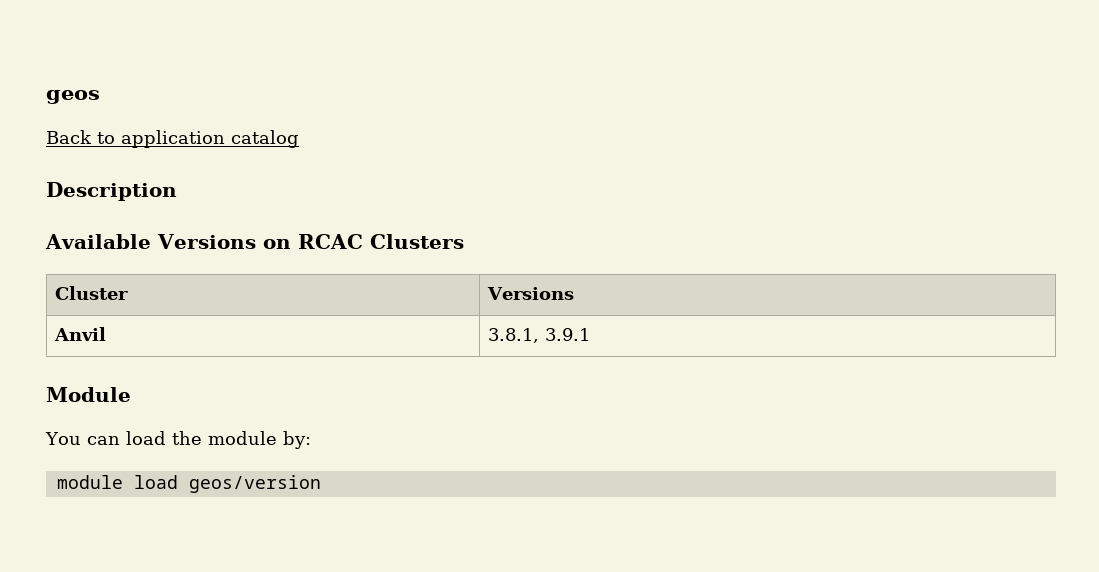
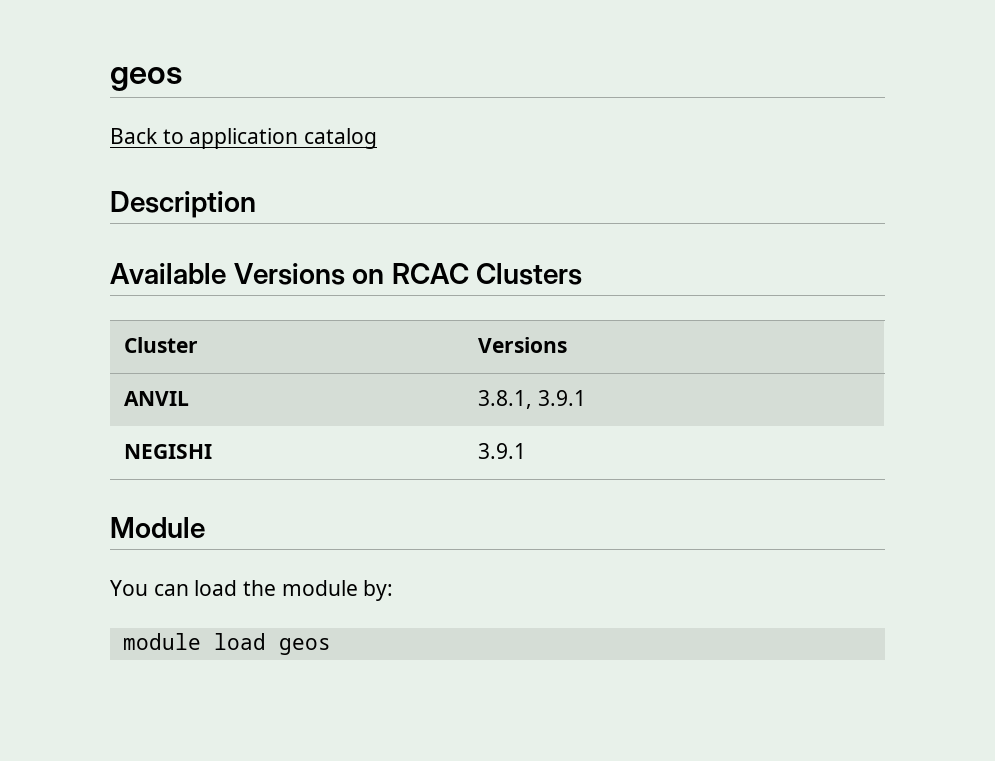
[54,327,107,341] Anvil -> [123,391,189,406] ANVIL
(591, 334) none -> [123,444,212,459] [477,443,526,459] // NEGISHI | 3.9.1
[188,475,321,493] geos/version -> [278,638,331,655] geos

